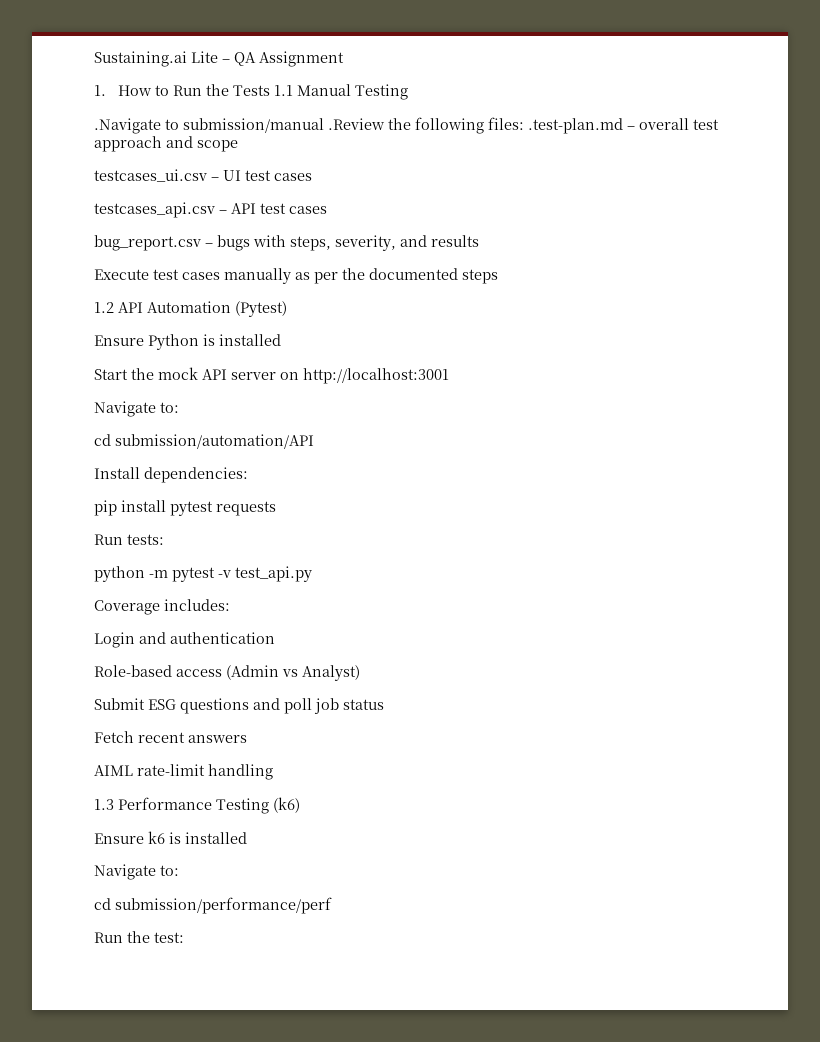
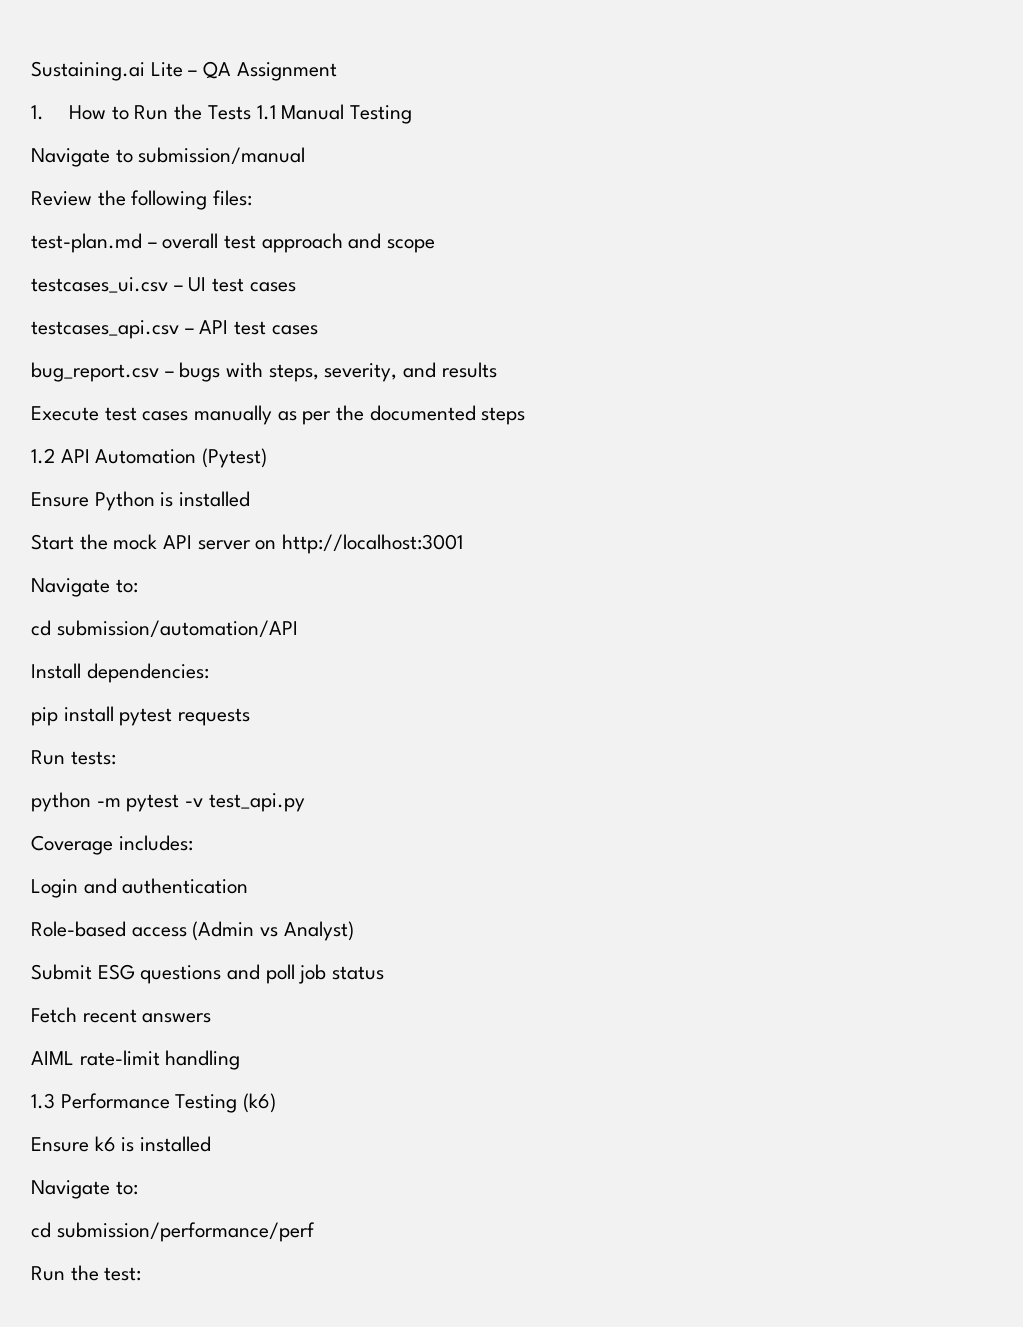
[94,118,161,134] .Navigate -> [31,148,110,167] Navigate
[328,118,385,130] .Review -> [31,191,92,206] // Review
[528,118,623,134] .test-plan.md -> [31,233,142,253] // test-plan.md

